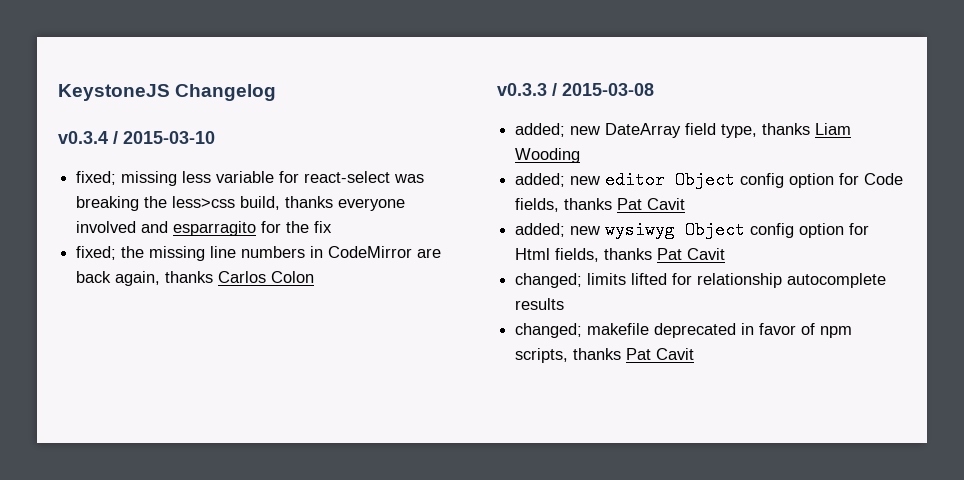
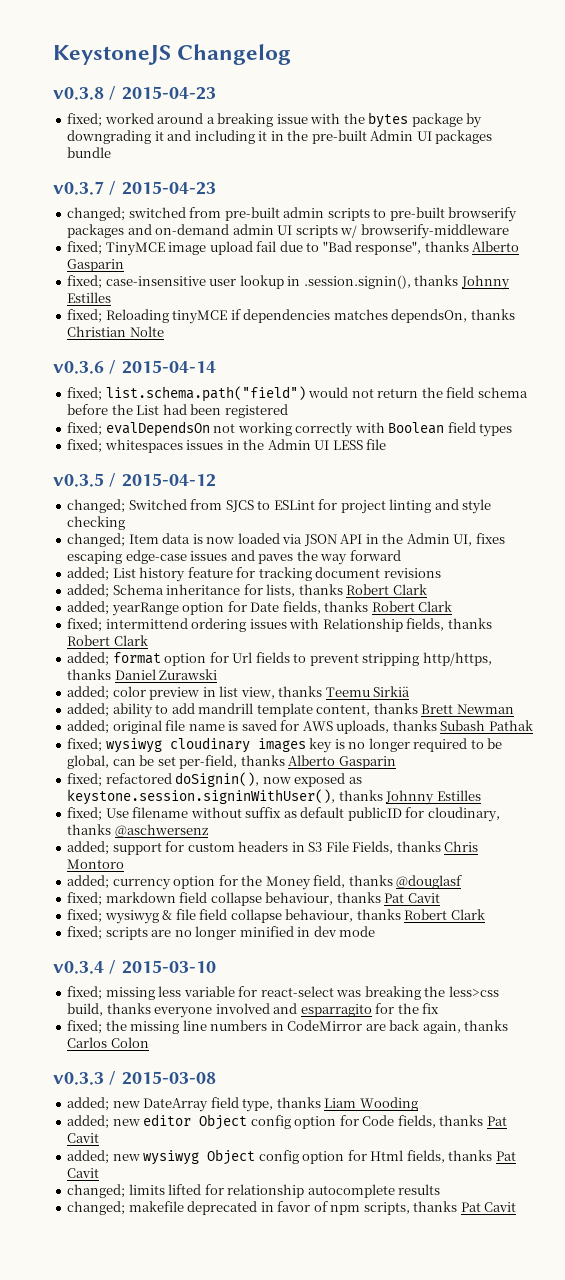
(277, 92) none -> [53,86,216,100] [67,112,483,128] [67,130,493,144] [67,147,112,158] [53,181,216,195] [67,207,518,222] [67,224,509,239] [67,241,520,256] [67,259,125,272] [67,275,510,290] [67,292,112,303] [67,309,515,324] [67,326,164,337] [53,360,216,374] [67,386,528,402] [67,404,288,418] [67,421,513,437] [67,439,387,453] [53,473,216,487] [67,499,492,514] [67,516,126,530] [67,533,505,547] [67,550,401,565] [67,567,441,582] [67,584,427,598] [67,601,453,616] [67,618,492,632] [67,635,148,646] [67,652,492,666] [67,669,218,680] [67,686,411,700] [67,703,514,718] [67,720,533,734] [67,737,503,753] [67,755,396,769] [67,772,362,787] [67,789,481,805] [67,807,500,822] [67,824,209,837] [67,841,479,855] [67,859,125,869] [67,875,463,890] [67,892,440,906] [67,909,485,924] [67,926,376,940] // v0.3.8 / 2015-04-23 // fixed; worked around a breaking issue with the bytes package by downgrading it and including it in the pre-built Admin UI packages bundle // v0.3.7 / 2015-04-23 // changed; switched from pre-built admin scripts to pre-built browserify packages and on-demand admin UI scripts w/ browserify-middleware // fixed; TinyMCE image upload fail due to "Bad response", thanks Alberto Gasparin // fixed; case-insensitive user lookup in .session.signin(), thanks Johnny Estilles // fixed; Reloading tinyMCE if dependencies matches dependsOn, thanks Christian Nolte // v0.3.6 / 2015-04-14 // fixed; list.schema.path("field") would not return the field schema before the List had been registered // fixed; evalDependsOn not working correctly with Boolean field types // fixed; whitespaces issues in the Admin UI LESS file // v0.3.5 / 2015-04-12 // changed; Switched from SJCS to ESLint for project linting and style checking // changed; Item data is now loaded via JSON API in the Admin UI, fixes escaping edge-case issues and paves the way forward // added; List history feature for tracking document revisions // added; Schema inheritance for lists, thanks Robert Clark // added; yearRange option for Date fields, thanks Robert Clark // fixed; intermittend ordering issues with Relationship fields, thanks Robert Clark // added; format option for Url fields to prevent stripping http/https, thanks Daniel Zurawski // added; color preview in list view, thanks Teemu Sirkiä // added; ability to add mandrill template content, thanks Brett Newman // added; original file name is saved for AWS uploads, thanks Subash Pathak // fixed; wysiwyg cloudinary images key is no longer required to be global, can be set per-field, thanks Alberto Gasparin // fixed; refactored doSignin(), now exposed as keystone.session.signinWithUser(), thanks Johnny Estilles // fixed; Use filename without suffix as default publicID for cloudinary, thanks @aschwersenz // added; support for custom headers in S3 File Fields, thanks Chris Montoro // added; currency option for the Money field, thanks @douglasf // fixed; markdown field collapse behaviour, thanks Pat Cavit // fixed; wysiwyg & file field collapse behaviour, thanks Robert Clark // fixed; scripts are no longer minified in dev mode

